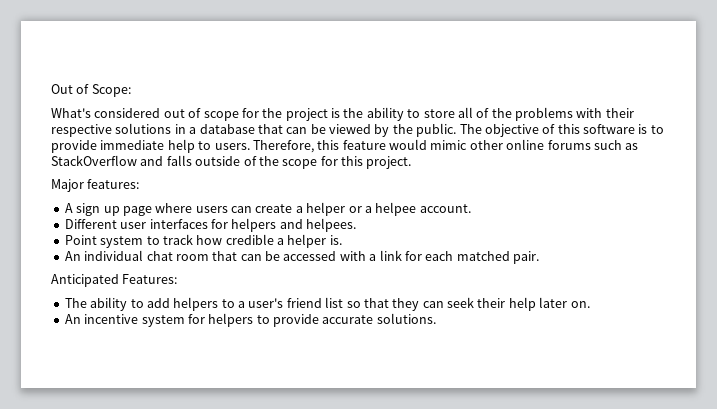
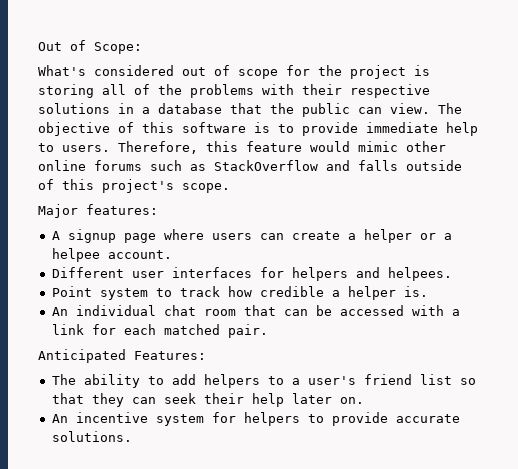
[343,107,455,121] the ability to store -> [38,84,94,98] storing
[286,123,457,137] can be viewed by the public. -> [270,103,430,117] the public can view.
[258,156,412,169] the scope for this project. -> [62,179,230,193] this project's scope.
[76,203,120,216] sign up -> [67,229,116,243] signup

